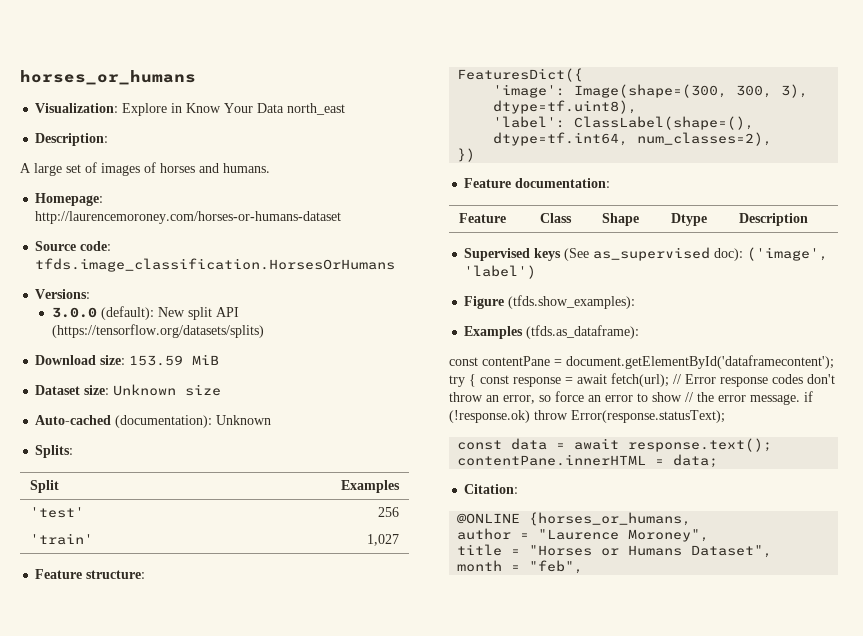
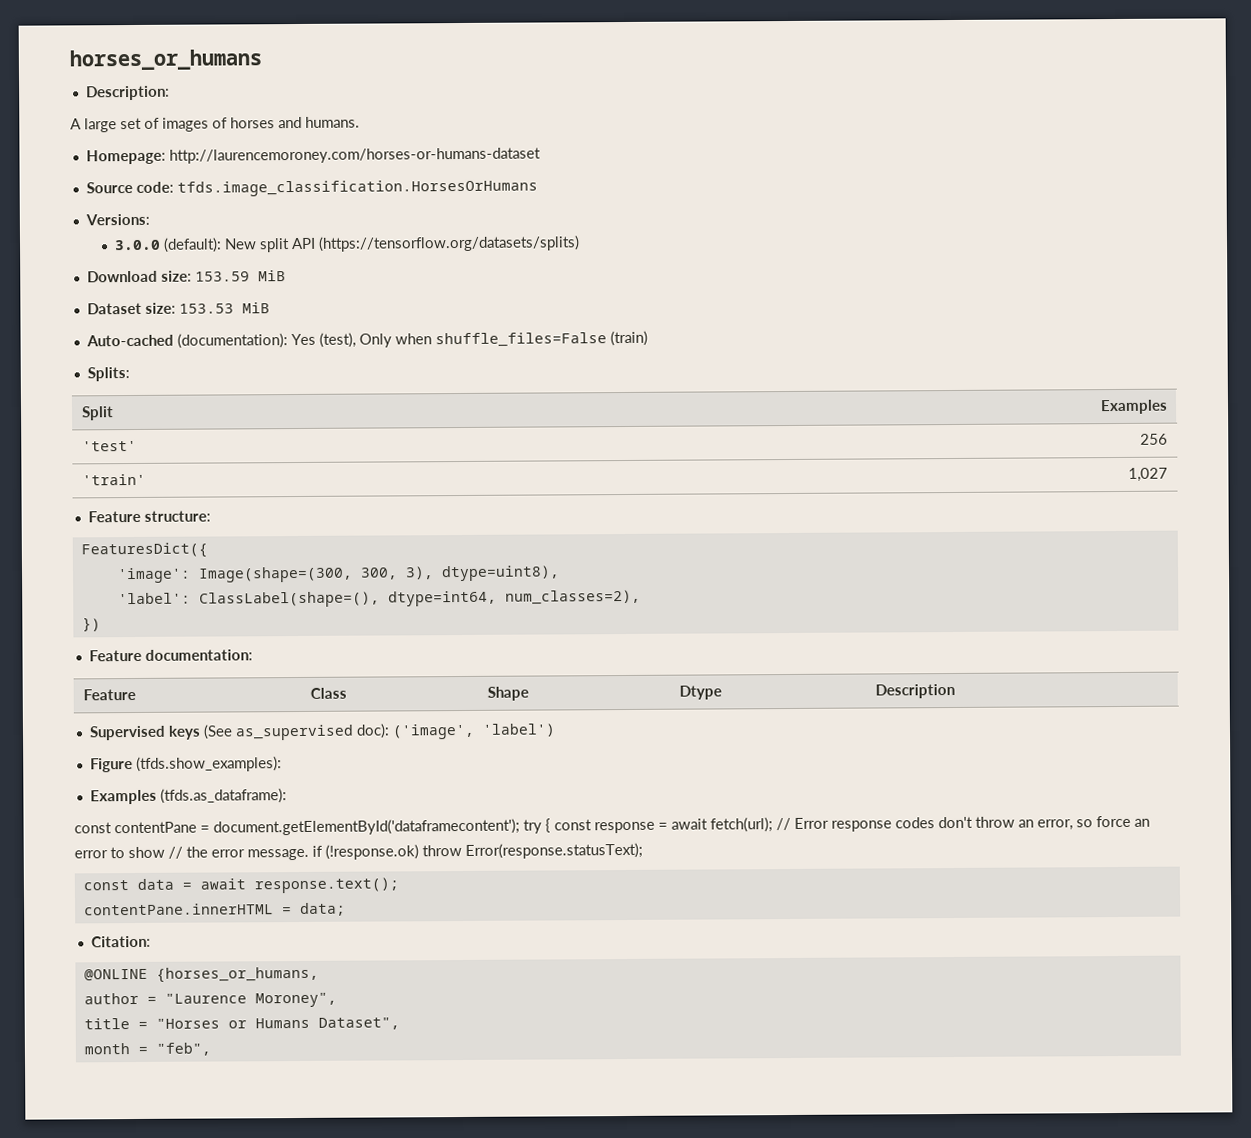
[35,103,346,116] // Visualization: Explore in Know Your Data north_east -> (262, 60) none
[113,384,222,396] Unknown size -> [178,302,270,314] 153.53 MiB
[216,415,272,425] Unknown -> [290,330,648,348] Yes (test), Only when shuffle_files=False (train)
[493,100,638,114] dtype=tf.uint8), -> [440,565,560,582] dtype=uint8),
[493,132,629,146] dtype=tf.int64, -> [387,590,497,607] dtype=int64,

